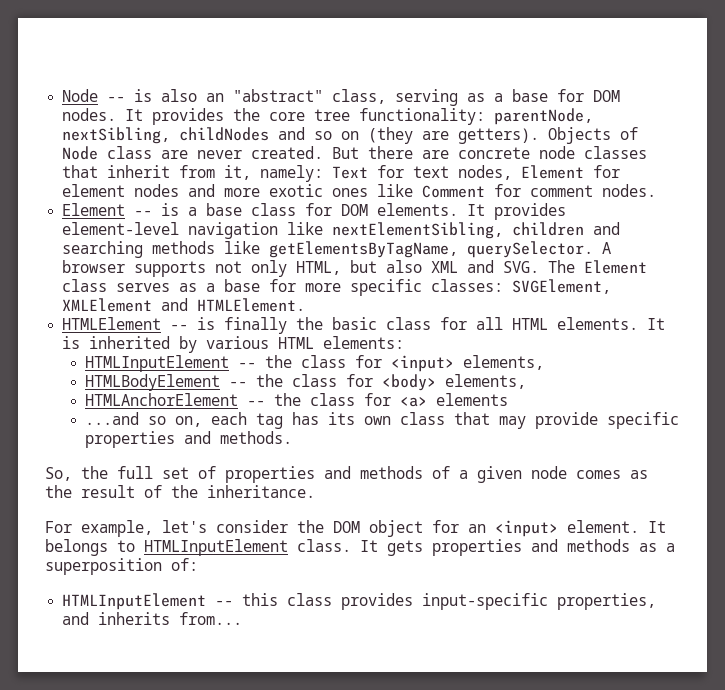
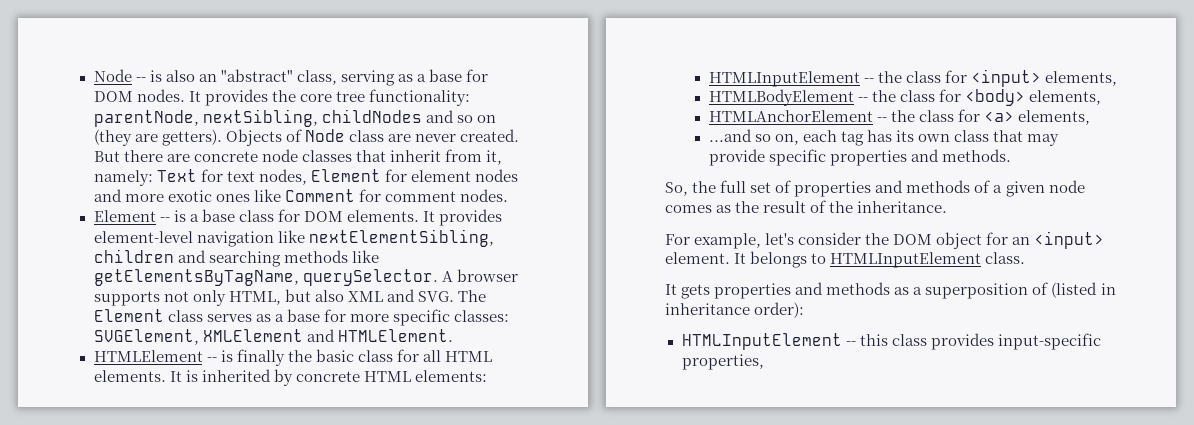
[206,336,270,349] various -> [295,371,360,382] concrete
[436,393,509,406] elements -> [1017,110,1090,125] elements,
(351, 545) none -> (1026, 258) //
[171,558,198,571] of: -> [1032,282,1116,298] [665,302,805,318] of (listed in inheritance order):
[62,612,243,625] and inherits from... -> (764, 362) none

